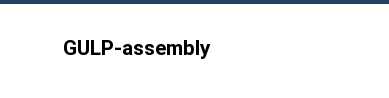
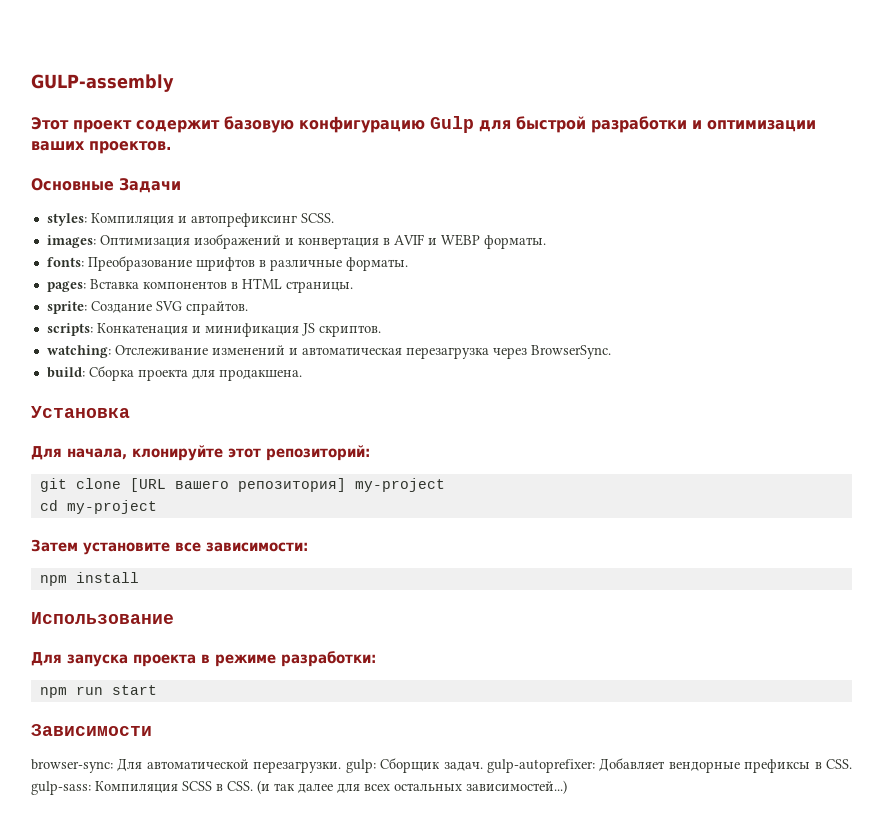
(211, 49) none -> [31,116,816,133] [31,141,171,154] [31,178,181,193] [46,213,334,227] [46,234,546,249] [46,256,408,271] [46,278,353,293] [46,301,248,315] [46,323,381,337] [46,345,611,359] [46,366,302,381] [31,406,130,418] [31,445,370,461] [39,478,445,492] [39,500,157,514] [31,539,308,555] [39,572,139,586] [31,612,174,624] [31,651,376,667] [39,685,157,698] [31,724,152,736] [31,758,852,773] [31,780,567,795] // Этот проект содержит базовую конфигурацию Gulp для быстрой разработки и оптимизации ваших проектов. // Основные Задачи // styles: Компиляция и автопрефиксинг SCSS. // images: Оптимизация изображений и конвертация в AVIF и WEBP форматы. // fonts: Преобразование шрифтов в различные форматы. // pages: Вставка компонентов в HTML страницы. // sprite: Создание SVG спрайтов. // scripts: Конкатенация и минификация JS скриптов. // watching: Отслеживание изменений и автоматическая перезагрузка через BrowserSync. // build: Сборка проекта для продакшена. // Установка // Для начала, клонируйте этот репозиторий: // git clone [URL вашего репозитория] my-project // cd my-project // Затем установите все зависимости: // npm install // Использование // Для запуска проекта в режиме разработки: // npm run start // Зависимости // browser-sync: Для автоматической перезагрузки. gulp: Сборщик задач. gulp-autoprefixer: Добавляет вендорные префиксы в CSS. gulp-sass: Компиляция SCSS в CSS. (и так далее для всех остальных зависимостей...)

